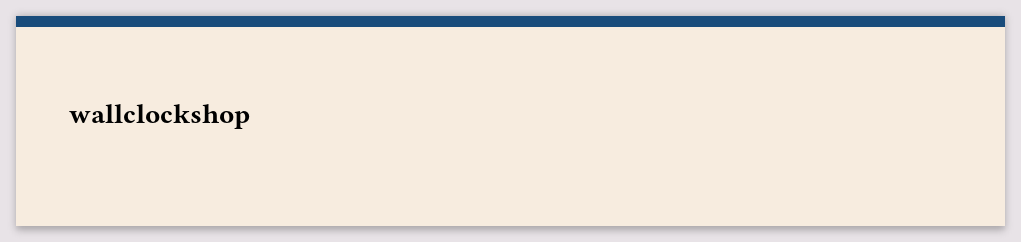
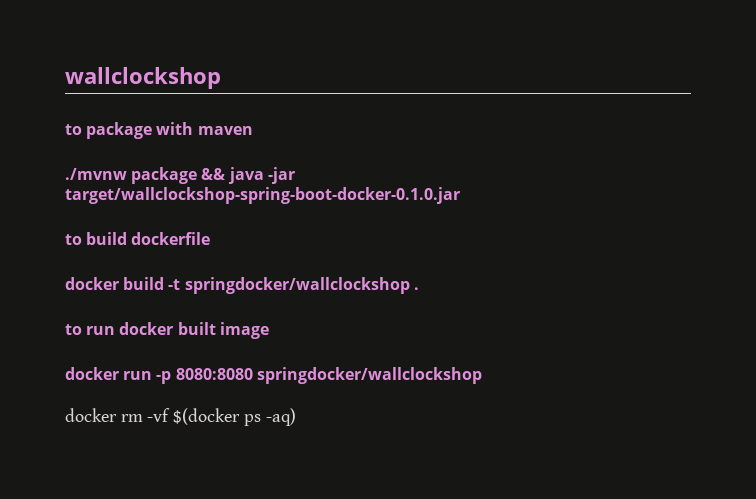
(250, 116) none -> [65,122,253,139] [65,167,295,184] [65,187,460,204] [65,232,211,245] [65,277,419,294] [65,322,269,339] [65,367,482,384] [65,408,296,426] // to package with maven // ./mvnw package && java -jar target/wallclockshop-spring-boot-docker-0.1.0.jar // to build dockerfile // docker build -t springdocker/wallclockshop . // to run docker built image // docker run -p 8080:8080 springdocker/wallclockshop // docker rm -vf $(docker ps -aq)

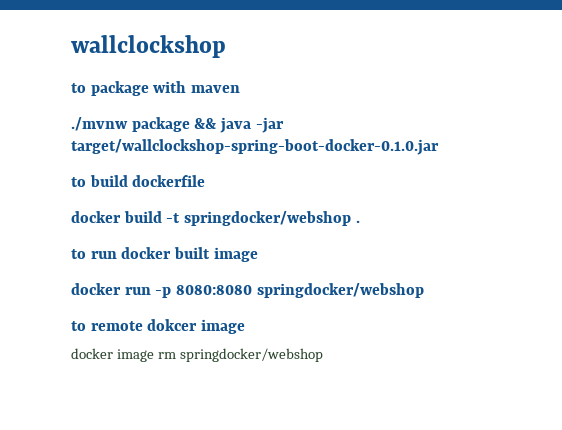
[184,277,410,294] springdocker/wallclockshop -> [184,211,352,226] springdocker/webshop
[256,367,482,384] [65,408,296,426] springdocker/wallclockshop // docker rm -vf $(docker ps -aq) -> [256,283,424,298] [71,319,246,334] [71,348,323,362] springdocker/webshop // to remote dokcer image // docker image rm springdocker/webshop

